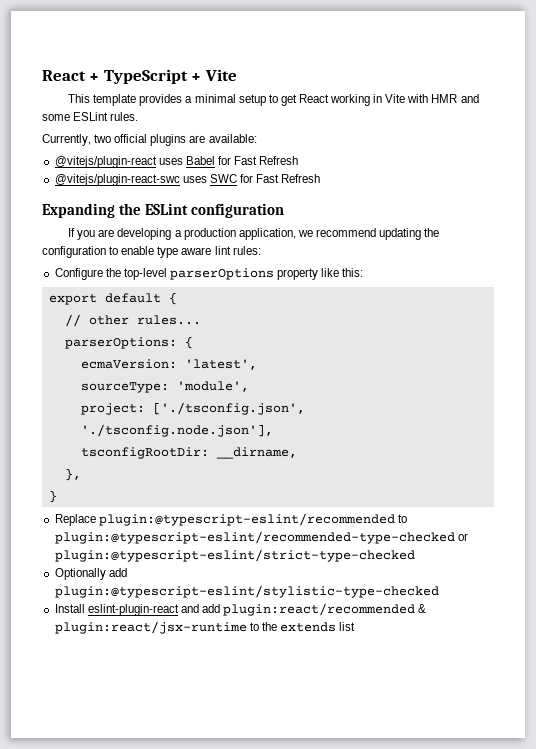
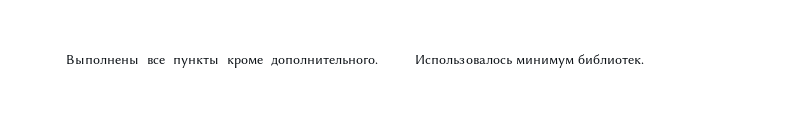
[42,69,237,84] [68,94,479,106] [42,112,139,121] [42,134,257,146] [54,156,299,168] [54,174,321,186] [42,203,284,218] [68,228,440,240] [42,246,261,258] [54,268,364,280] [48,292,177,305] [64,314,201,327] [64,336,193,349] [80,359,257,370] [80,381,249,393] [80,402,305,415] [80,424,273,437] [80,447,297,459] [64,468,81,481] [48,490,57,503] [54,513,407,526] [54,531,468,544] [54,549,415,562] [54,568,127,580] [54,585,439,598] [54,603,427,616] [54,621,356,634] React + TypeScript + Vite // This template provides a minimal setup to get React working in Vite with HMR and some ESLint rules. // Currently, two official plugins are available: // @vitejs/plugin-react uses Babel for Fast Refresh // @vitejs/plugin-react-swc uses SWC for Fast Refresh // Expanding the ESLint configuration // If you are developing a production application, we recommend updating the configuration to enable type aware lint rules: // Configure the top-level parserOptions property like this: // export default { // // other rules... // parserOptions: { // ecmaVersion: 'latest', // sourceType: 'module', // project: ['./tsconfig.json', './tsconfig.node.json'], // tsconfigRootDir: __dirname, // }, // } // Replace plugin:@typescript-eslint/recommended to plugin:@typescript-eslint/recommended-type-checked or plugin:@typescript-eslint/strict-type-checked // Optionally add plugin:@typescript-eslint/stylistic-type-checked // Install eslint-plugin-react and add plugin:react/recommended & plugin:react/jsx-runtime to the extends list -> [66,54,644,68] Выполнены все пункты кроме дополнительного. Использовалось минимум библиотек.

